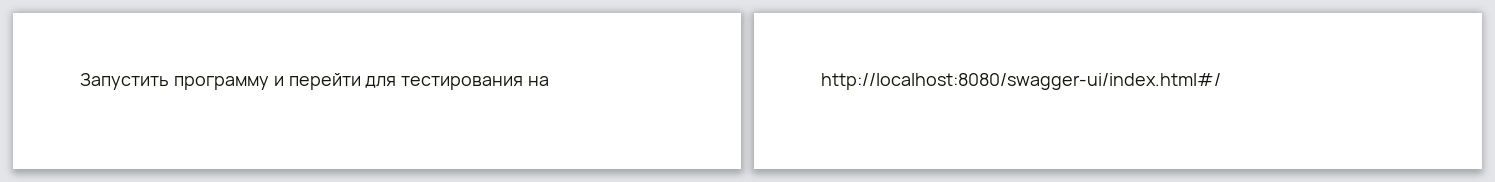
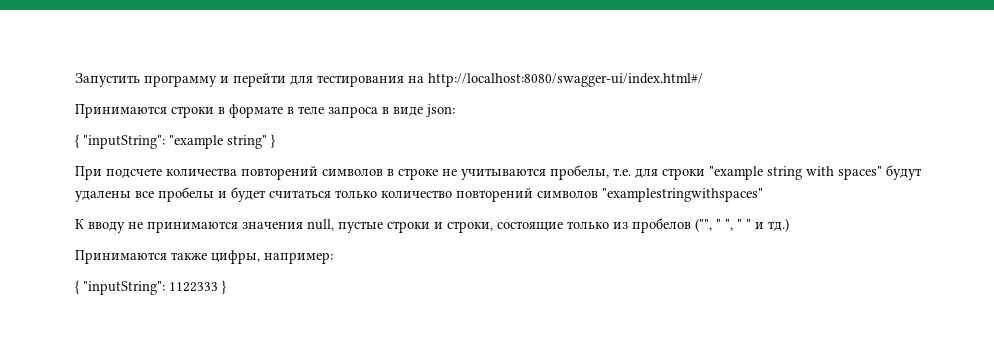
(1221, 81) none -> [75,104,455,118] [75,134,275,149] [75,165,922,180] [75,187,763,202] [75,218,789,233] [75,250,333,264] [75,280,226,295] // Принимаются строки в формате в теле запроса в виде json: // { "inputString": "example string" } // При подсчете количества повторений символов в строке не учитываются пробелы, т.е. для строки "example string with spaces" будут удалены все пробелы и будет считаться только количество повторений символов "examplestringwithspaces" // К вводу не принимаются значения null, пустые строки и строки, состоящие только из пробелов ("", " ", " " и тд.) // Принимаются также цифры, например: // { "inputString": 1122333 }

